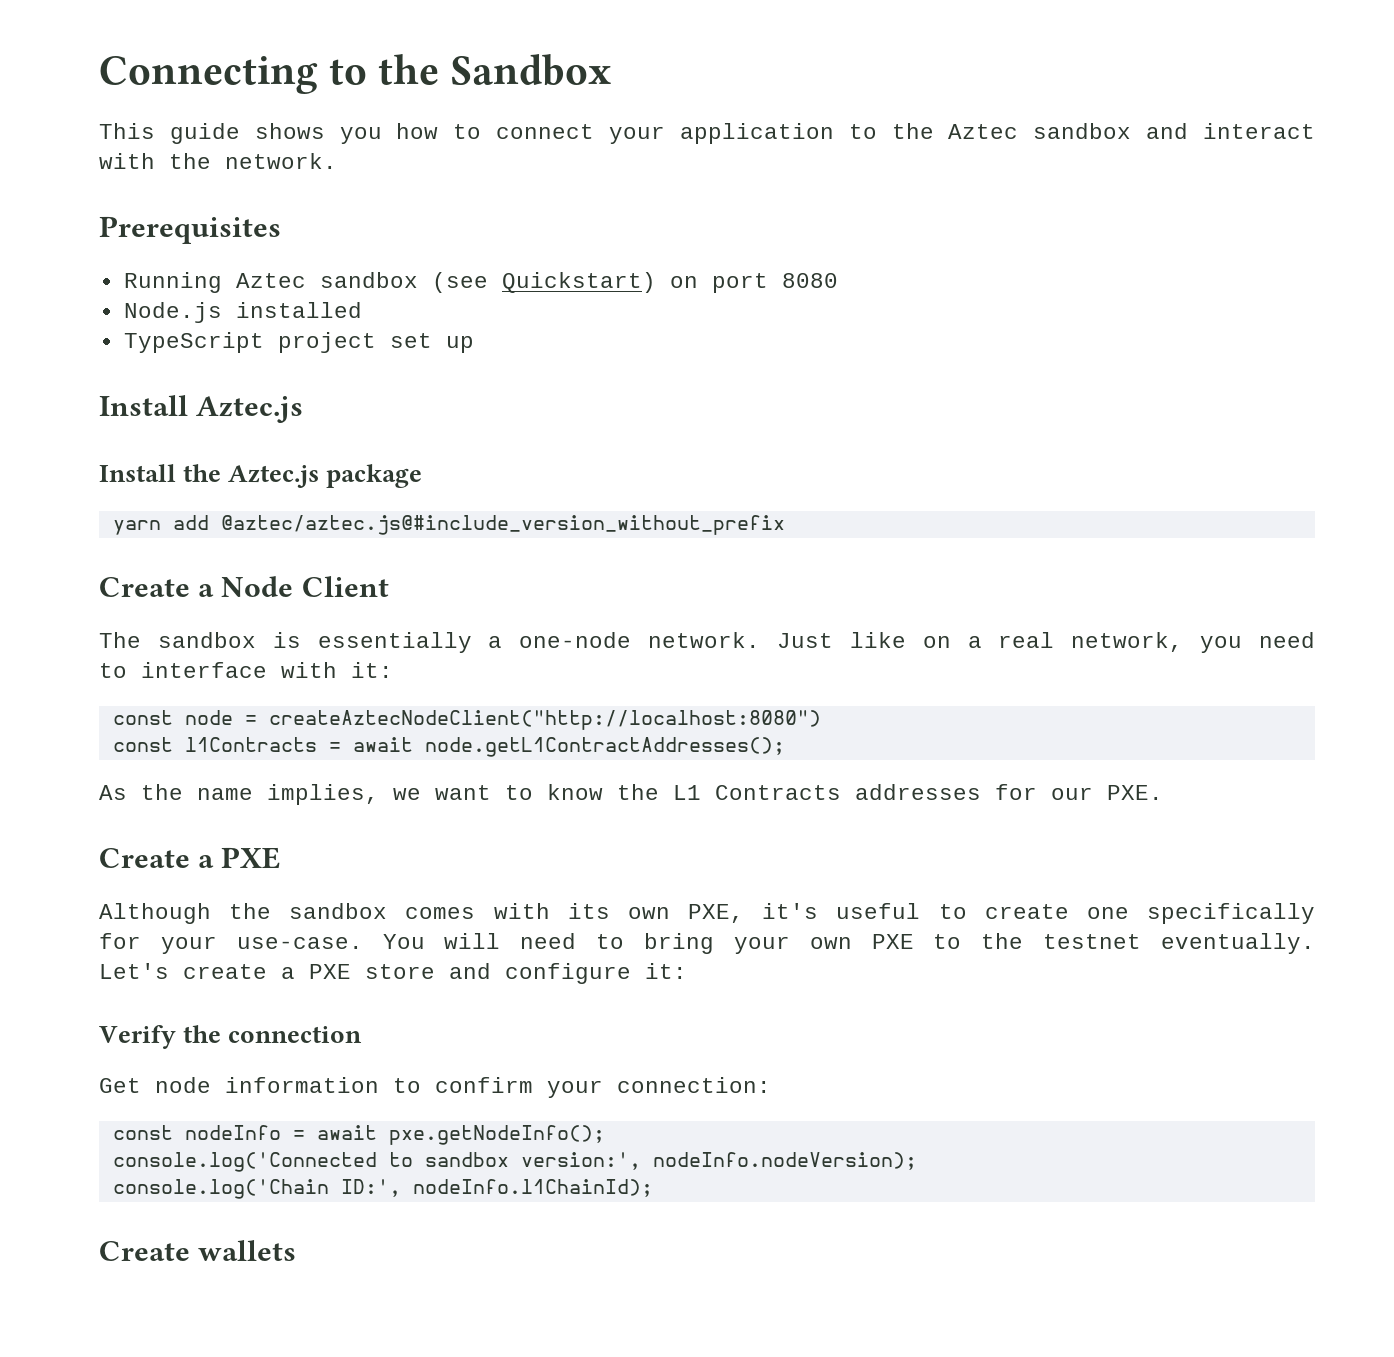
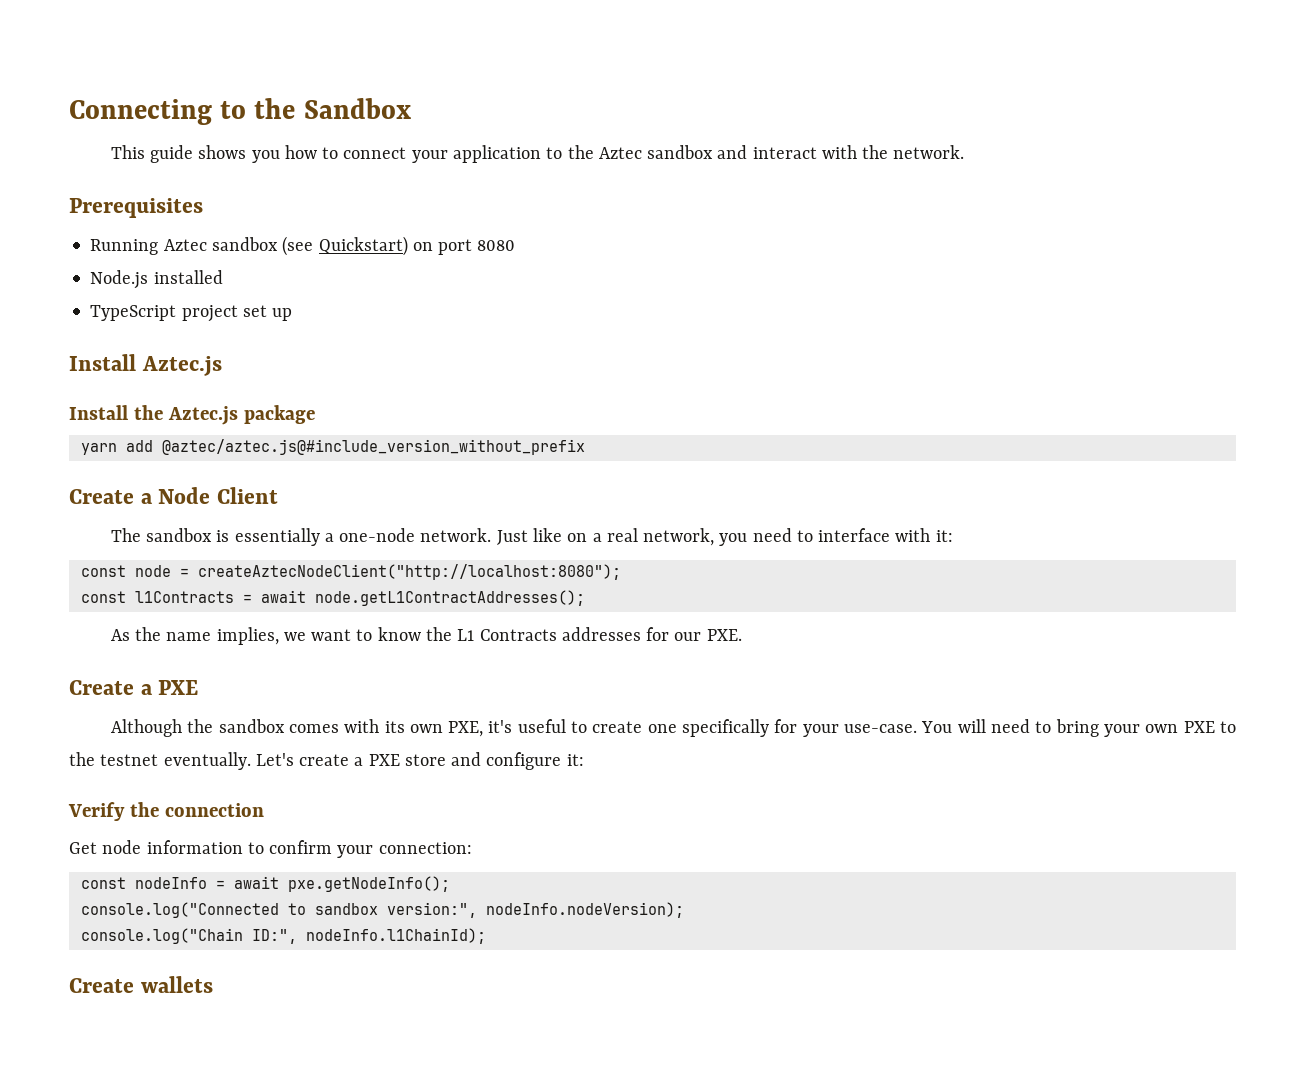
[268,710,821,730] createAztecNodeClient("http://localhost:8080") -> [197,564,621,580] createAztecNodeClient("http://localhost:8080");
[112,1152,377,1172] console.log('Connected -> [80,902,279,918] console.log("Connected
[520,1152,641,1170] version:', -> [386,902,477,918] version:",
[112,1179,401,1199] console.log('Chain ID:', -> [80,928,297,944] console.log("Chain ID:",

